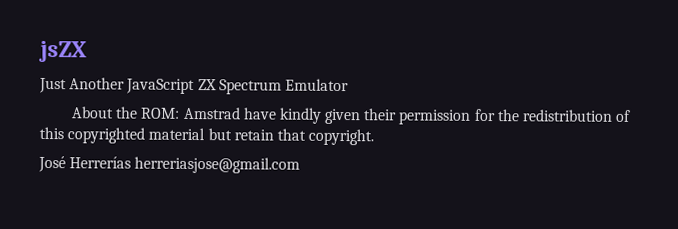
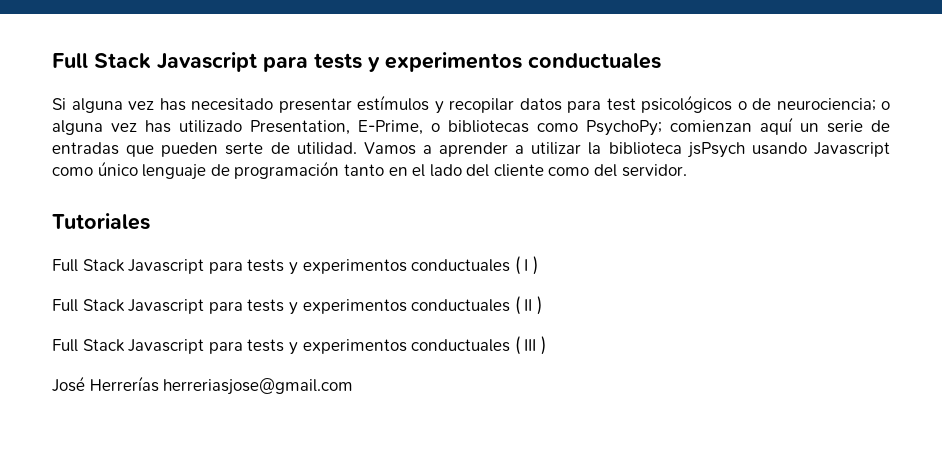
[38,40,87,63] [39,77,349,95] [70,106,632,125] [39,126,375,146] jsZX // Just Another JavaScript ZX Spectrum Emulator // About the ROM: Amstrad have kindly given their permission for the redistribution of this copyrighted material but retain that copyright. -> [52,52,661,72] [52,95,890,114] [52,117,890,136] [52,142,890,158] [52,161,687,180] [52,213,150,230] [52,256,538,275] [52,296,542,315] [52,336,546,355] Full Stack Javascript para tests y experimentos conductuales // Si alguna vez has necesitado presentar estímulos y recopilar datos para test psicológicos o de neurociencia; o alguna vez has utilizado Presentation, E-Prime, o bibliotecas como PsychoPy; comienzan aquí un serie de entradas que pueden serte de utilidad. Vamos a aprender a utilizar la biblioteca jsPsych usando Javascript como único lenguaje de programación tanto en el lado del cliente como del servidor. // Tutoriales // Full Stack Javascript para tests y experimentos conductuales ( I ) // Full Stack Javascript para tests y experimentos conductuales ( II ) // Full Stack Javascript para tests y experimentos conductuales ( III )

